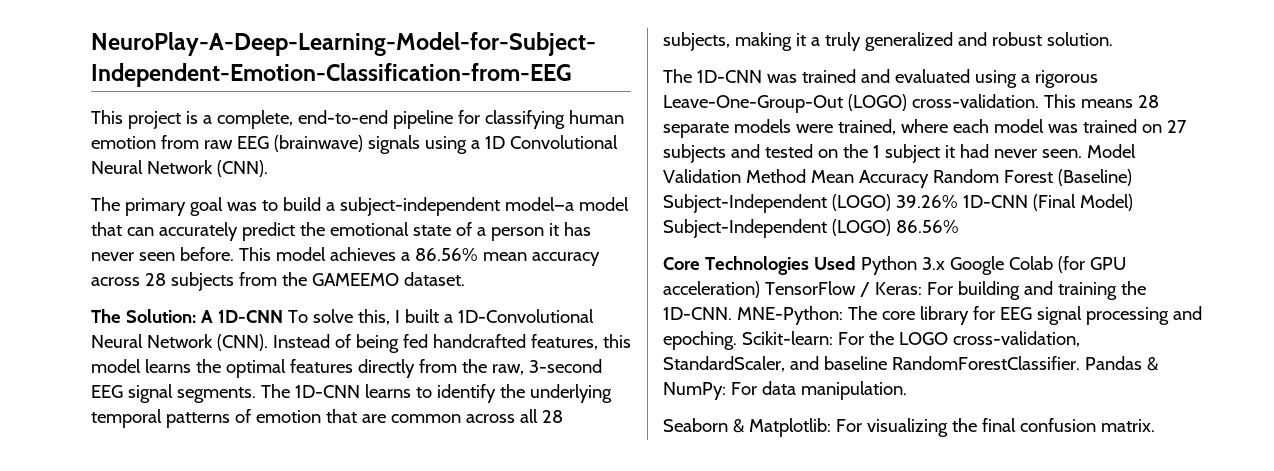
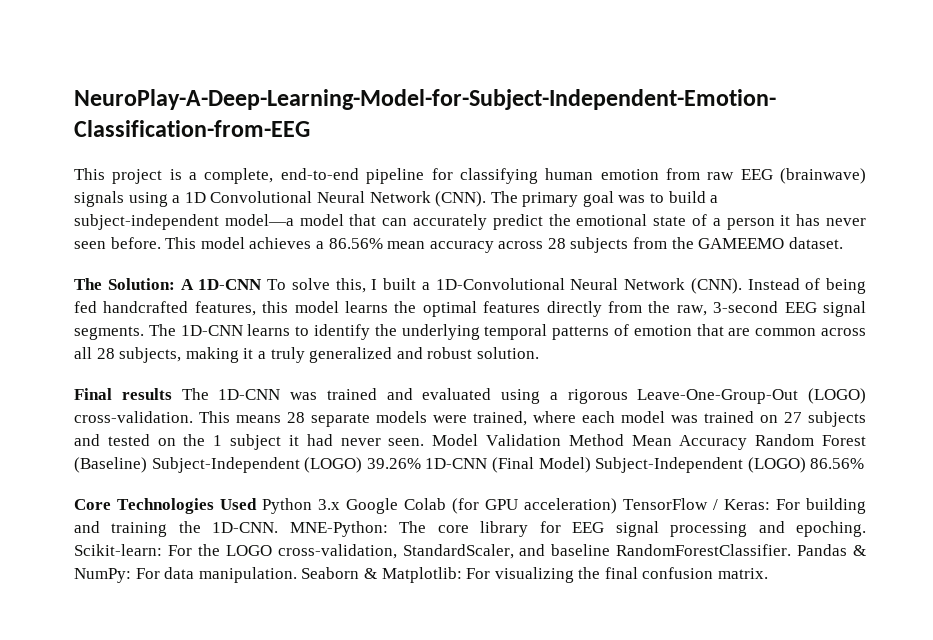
(268, 168) // -> (487, 199) none
(1113, 39) none -> [74,388,172,400] Final results
(907, 390) // -> (297, 575) none

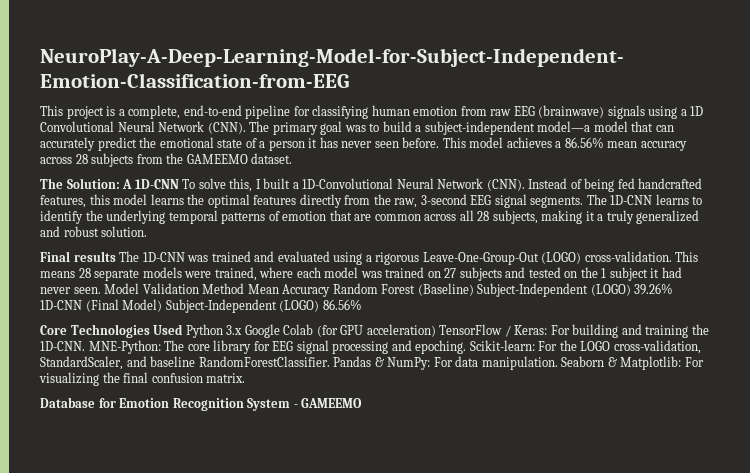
(769, 573) none -> [40,397,363,411] // Database for Emotion Recognition System - GAMEEMO

